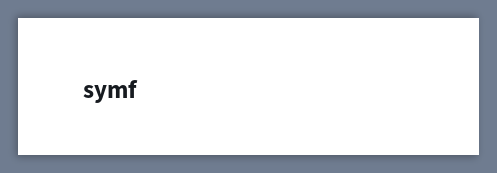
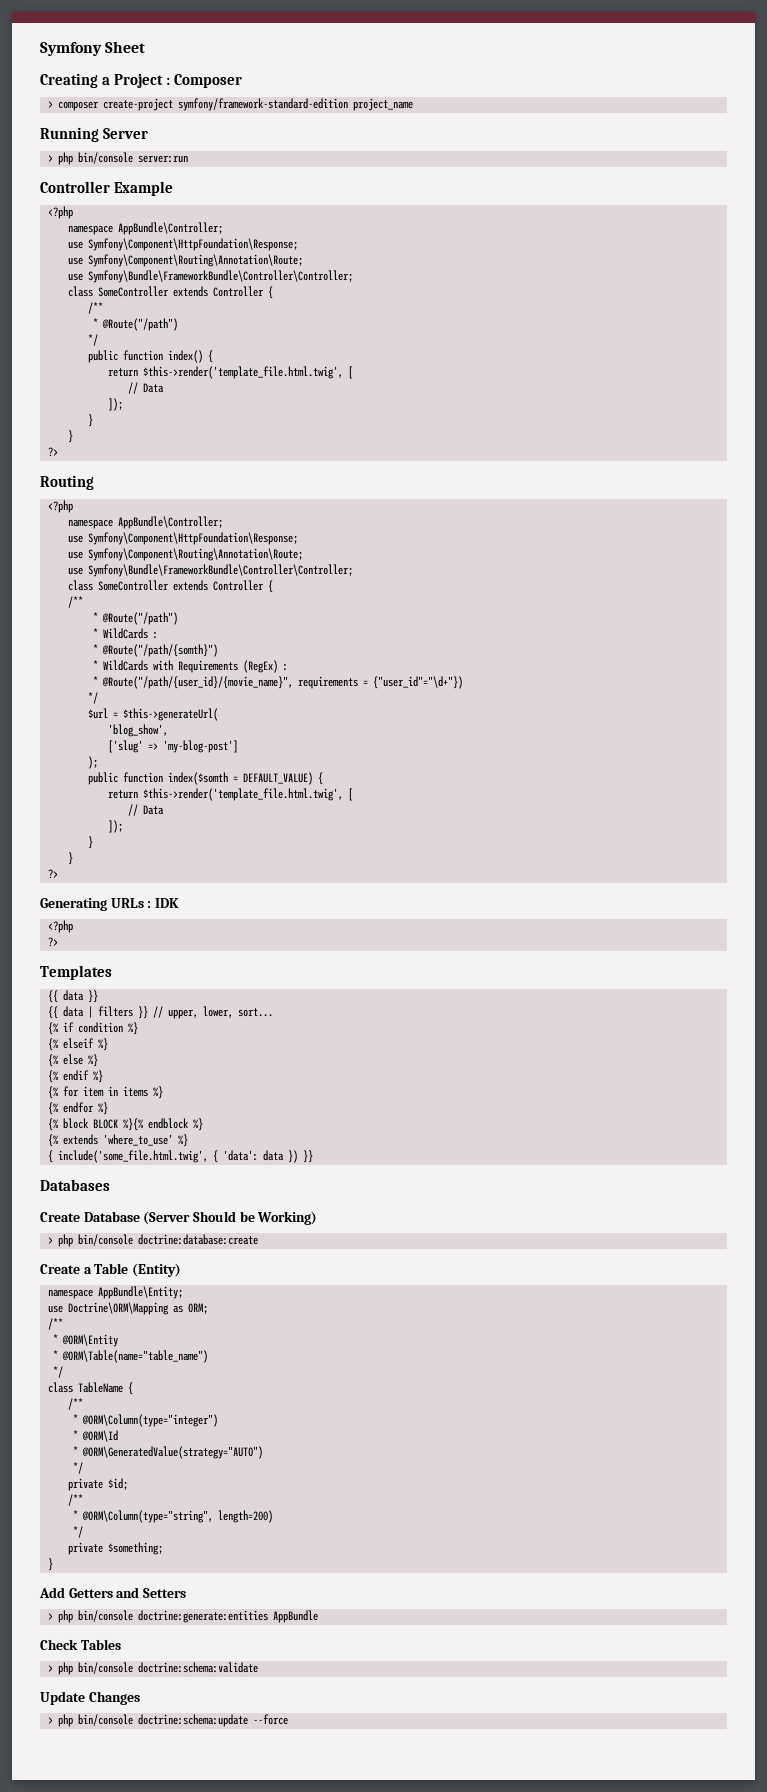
[83,80,138,103] symf -> [40,41,146,56] [40,73,242,88] [47,98,413,111] [40,127,148,142] [47,152,188,165] [40,181,173,196] [47,206,73,219] [67,222,223,235] [67,238,298,251] [67,254,303,267] [67,270,353,283] [67,286,273,299] [87,302,103,314] [92,318,178,331] [87,334,98,346] [87,350,213,363] [107,366,353,379] [127,382,164,394] [107,398,123,411] [87,414,93,427] [67,430,73,443] [47,447,58,457] [40,475,94,490] [47,500,73,513] [67,516,223,529] [67,532,298,545] [67,548,303,561] [67,564,353,577] [67,580,273,593] [67,596,83,608] [92,612,178,625] [92,628,158,639] [92,644,218,657] [92,660,288,673] [92,676,463,689] [87,692,98,704] [87,708,218,721] [107,724,168,737] [107,740,238,753] [87,756,98,769] [87,772,323,785] [107,788,353,801] [127,804,164,816] [107,820,123,833] [87,836,93,849] [67,852,73,865] [47,869,58,879] [40,898,179,911] [47,920,73,933] [47,937,58,947] [40,965,112,980] [47,990,98,1003] [47,1006,273,1019] [47,1022,138,1035] [47,1038,108,1051] [47,1054,98,1067] [47,1070,103,1083] [47,1086,163,1099] [47,1102,108,1115] [47,1118,203,1131] [47,1134,188,1147] [47,1150,313,1163] [40,1179,110,1191] [40,1211,318,1225] [47,1234,258,1247] [40,1263,181,1277] [47,1286,183,1299] [47,1302,208,1315] [47,1318,63,1330] [52,1334,118,1347] [52,1350,208,1363] [52,1366,63,1378] [47,1382,133,1395] [67,1398,83,1410] [72,1414,218,1427] [72,1430,118,1442] [72,1446,263,1459] [72,1462,83,1474] [67,1478,128,1491] [67,1494,83,1506] [72,1510,273,1523] [72,1526,83,1538] [67,1542,163,1555] [47,1558,53,1571] [39,1587,186,1598] [47,1610,318,1623] [40,1639,121,1650] [47,1662,258,1675] [40,1691,140,1705] [47,1714,288,1727] Symfony Sheet // Creating a Project : Composer // > composer create-project symfony/framework-standard-edition project_name // Running Server // > php bin/console server:run // Controller Example // <?php // namespace AppBundle\Controller; // use Symfony\Component\HttpFoundation\Response; // use Symfony\Component\Routing\Annotation\Route; // use Symfony\Bundle\FrameworkBundle\Controller\Controller; // class SomeController extends Controller { // /** // * @Route("/path") // */ // public function index() { // return $this->render('template_file.html.twig', [ // // Data // ]); // } // } // ?> // Routing // <?php // namespace AppBundle\Controller; // use Symfony\Component\HttpFoundation\Response; // use Symfony\Component\Routing\Annotation\Route; // use Symfony\Bundle\FrameworkBundle\Controller\Controller; // class SomeController extends Controller { // /** // * @Route("/path") // * WildCards : // * @Route("/path/{somth}") // * WildCards with Requirements (RegEx) : // * @Route("/path/{user_id}/{movie_name}", requirements = {"user_id"="\d+"}) // */ // $url = $this->generateUrl( // 'blog_show', // ['slug' => 'my-blog-post'] // ); // public function index($somth = DEFAULT_VALUE) { // return $this->render('template_file.html.twig', [ // // Data // ]); // } // } // ?> // Generating URLs : IDK // <?php // ?> // Templates // {{ data }} // {{ data | filters }} // upper, lower, sort... // {% if condition %} // {% elseif %} // {% else %} // {% endif %} // {% for item in items %} // {% endfor %} // {% block BLOCK %}{% endblock %} // {% extends 'where_to_use' %} // { include('some_file.html.twig', { 'data': data }) }} // Databases // Create Database (Server Should be Working) // > php bin/console doctrine:database:create // Create a Table (Entity) // namespace AppBundle\Entity; // use Doctrine\ORM\Mapping as ORM; // /** // * @ORM\Entity // * @ORM\Table(name="table_name") // */ // class TableName { // /** // * @ORM\Column(type="integer") // * @ORM\Id // * @ORM\GeneratedValue(strategy="AUTO") // */ // private $id; // /** // * @ORM\Column(type="string", length=200) // */ // private $something; // } // Add Getters and Setters // > php bin/console doctrine:generate:entities AppBundle // Check Tables // > php bin/console doctrine:schema:validate // Update Changes // > php bin/console doctrine:schema:update --force

